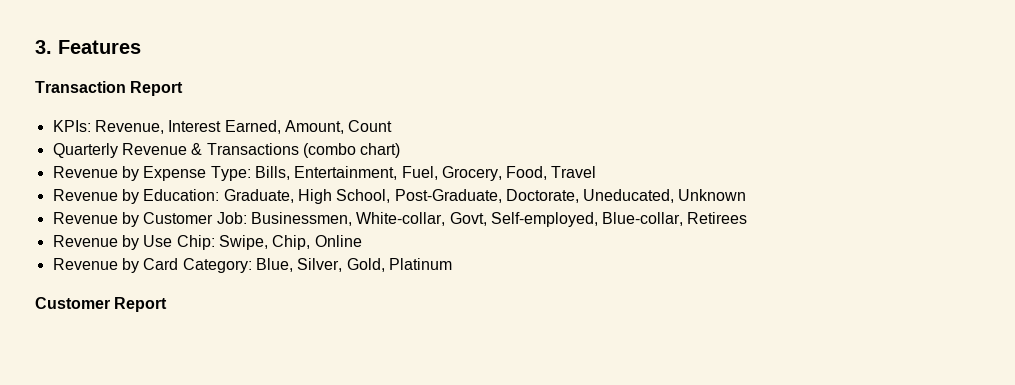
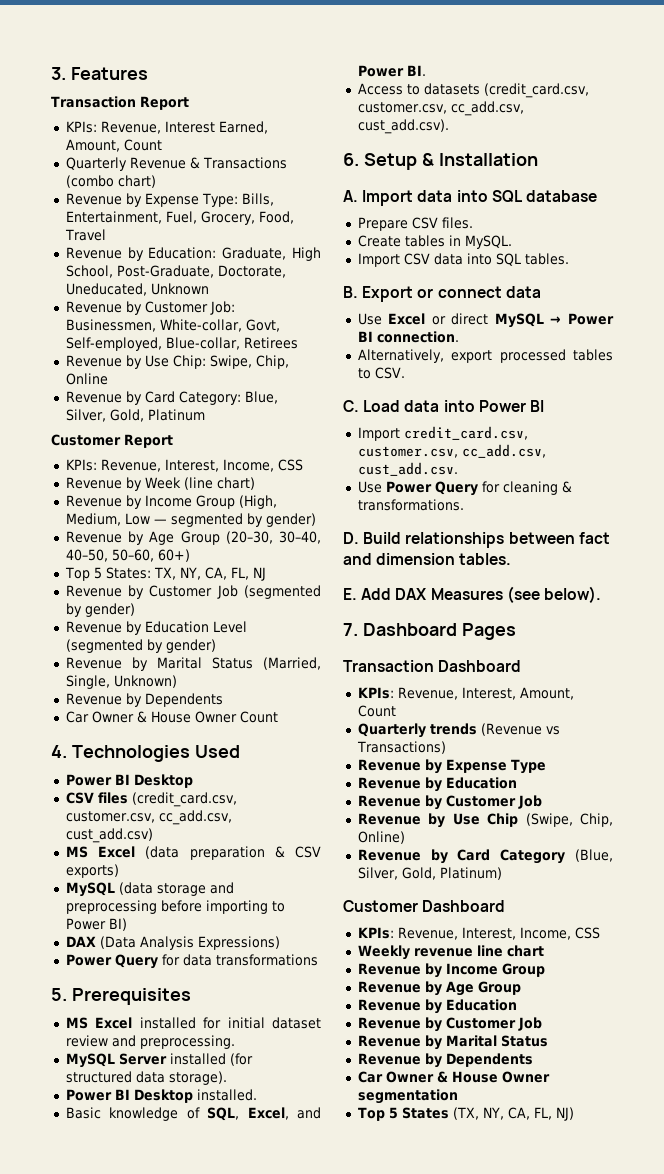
(168, 304) none -> [65,459,303,472] [65,477,255,491] [65,495,277,509] [65,513,316,527] [65,531,321,545] [65,549,190,562] [64,567,266,581] [65,585,321,599] [65,603,135,617] [65,621,247,635] [65,639,216,653] [65,657,321,671] [65,675,177,689] [65,693,223,707] [65,711,278,723] [51,745,240,762] [65,774,193,788] [65,792,237,807] [65,810,232,825] [65,828,153,843] [65,846,321,860] [65,864,119,878] [65,882,234,897] [65,900,285,914] [65,918,127,931] [65,936,280,950] [65,954,318,969] [51,988,191,1005] [65,1017,321,1029] [65,1035,235,1049] [65,1053,253,1068] [65,1071,227,1085] [65,1089,257,1103] [65,1107,321,1121] [357,65,426,77] [357,83,589,98] [357,101,524,116] [357,119,449,134] [343,153,538,170] [343,190,597,206] [357,217,473,231] [357,235,512,249] [357,253,569,267] [343,286,541,302] [357,313,614,328] [357,331,459,343] [357,349,613,363] [357,367,405,379] [343,400,544,412] [357,426,528,441] [357,444,546,458] [357,462,458,476] [357,481,572,496] [357,499,464,511] [343,532,610,548] [343,553,512,565] [343,586,601,603] [343,623,516,640] [343,660,522,672] [357,687,574,700] [357,705,396,717] [357,723,560,738] [356,741,446,754] [357,759,546,774] [357,777,517,792] [357,795,542,810] [357,813,613,828] [357,831,405,844] [357,849,613,864] [357,867,502,880] [343,900,506,912] [357,927,600,940] [357,945,544,960] [357,963,545,978] [357,981,521,996] [357,999,517,1014] [357,1017,542,1032] [357,1035,548,1050] [357,1053,533,1068] [357,1071,550,1083] [357,1089,458,1104] [357,1107,574,1121] // KPIs: Revenue, Interest, Income, CSS // Revenue by Week (line chart) // Revenue by Income Group (High, Medium, Low — segmented by gender) // Revenue by Age Group (20–30, 30–40, 40–50, 50–60, 60+) // Top 5 States: TX, NY, CA, FL, NJ // Revenue by Customer Job (segmented by gender) // Revenue by Education Level (segmented by gender) // Revenue by Marital Status (Married, Single, Unknown) // Revenue by Dependents // Car Owner & House Owner Count // 4. Technologies Used // Power BI Desktop // CSV files (credit_card.csv, customer.csv, cc_add.csv, cust_add.csv) // MS Excel (data preparation & CSV exports) // MySQL (data storage and preprocessing before importing to Power BI) // DAX (Data Analysis Expressions) // Power Query for data transformations // 5. Prerequisites // MS Excel installed for initial dataset review and preprocessing. // MySQL Server installed (for structured data storage). // Power BI Desktop installed. // Basic knowledge of SQL, Excel, and Power BI. // Access to datasets (credit_card.csv, customer.csv, cc_add.csv, cust_add.csv). // 6. Setup & Installation // A. Import data into SQL database // Prepare CSV files. // Create tables in MySQL. // Import CSV data into SQL tables. // B. Export or connect data // Use Excel or direct MySQL → Power BI connection. // Alternatively, export processed tables to CSV. // C. Load data into Power BI // Import credit_card.csv, customer.csv, cc_add.csv, cust_add.csv. // Use Power Query for cleaning & transformations. // D. Build relationships between fact and dimension tables. // E. Add DAX Measures (see below). // 7. Dashboard Pages // Transaction Dashboard // KPIs: Revenue, Interest, Amount, Count // Quarterly trends (Revenue vs Transactions) // Revenue by Expense Type // Revenue by Education // Revenue by Customer Job // Revenue by Use Chip (Swipe, Chip, Online) // Revenue by Card Category (Blue, Silver, Gold, Platinum) // Customer Dashboard // KPIs: Revenue, Interest, Income, CSS // Weekly revenue line chart // Revenue by Income Group // Revenue by Age Group // Revenue by Education // Revenue by Customer Job // Revenue by Marital Status // Revenue by Dependents // Car Owner & House Owner segmentation // Top 5 States (TX, NY, CA, FL, NJ)

